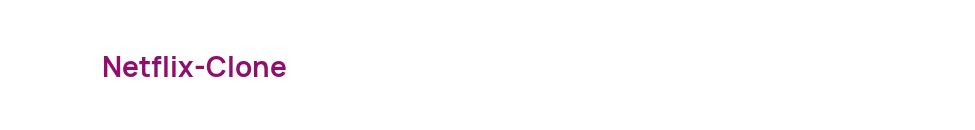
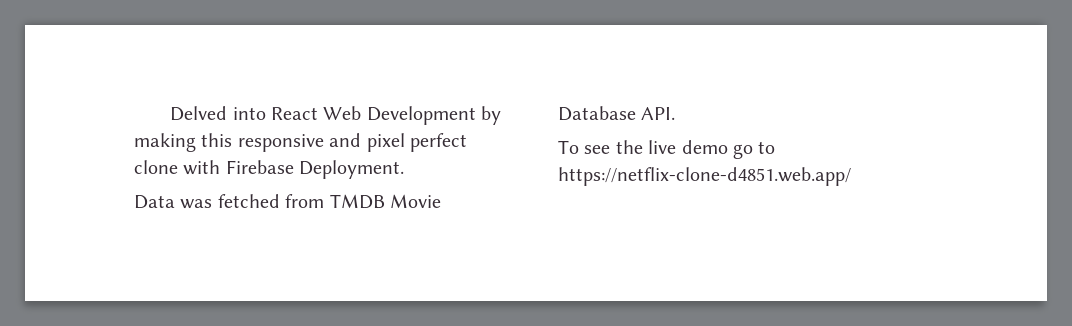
[102,56,287,77] Netflix-Clone -> [170,106,502,125] [134,133,467,152] [134,160,405,179] [134,194,441,209] [558,106,676,121] [558,140,776,159] [558,167,851,186] Delved into React Web Development by making this responsive and pixel perfect clone with Firebase Deployment. // Data was fetched from TMDB Movie Database API. // To see the live demo go to https://netflix-clone-d4851.web.app/

